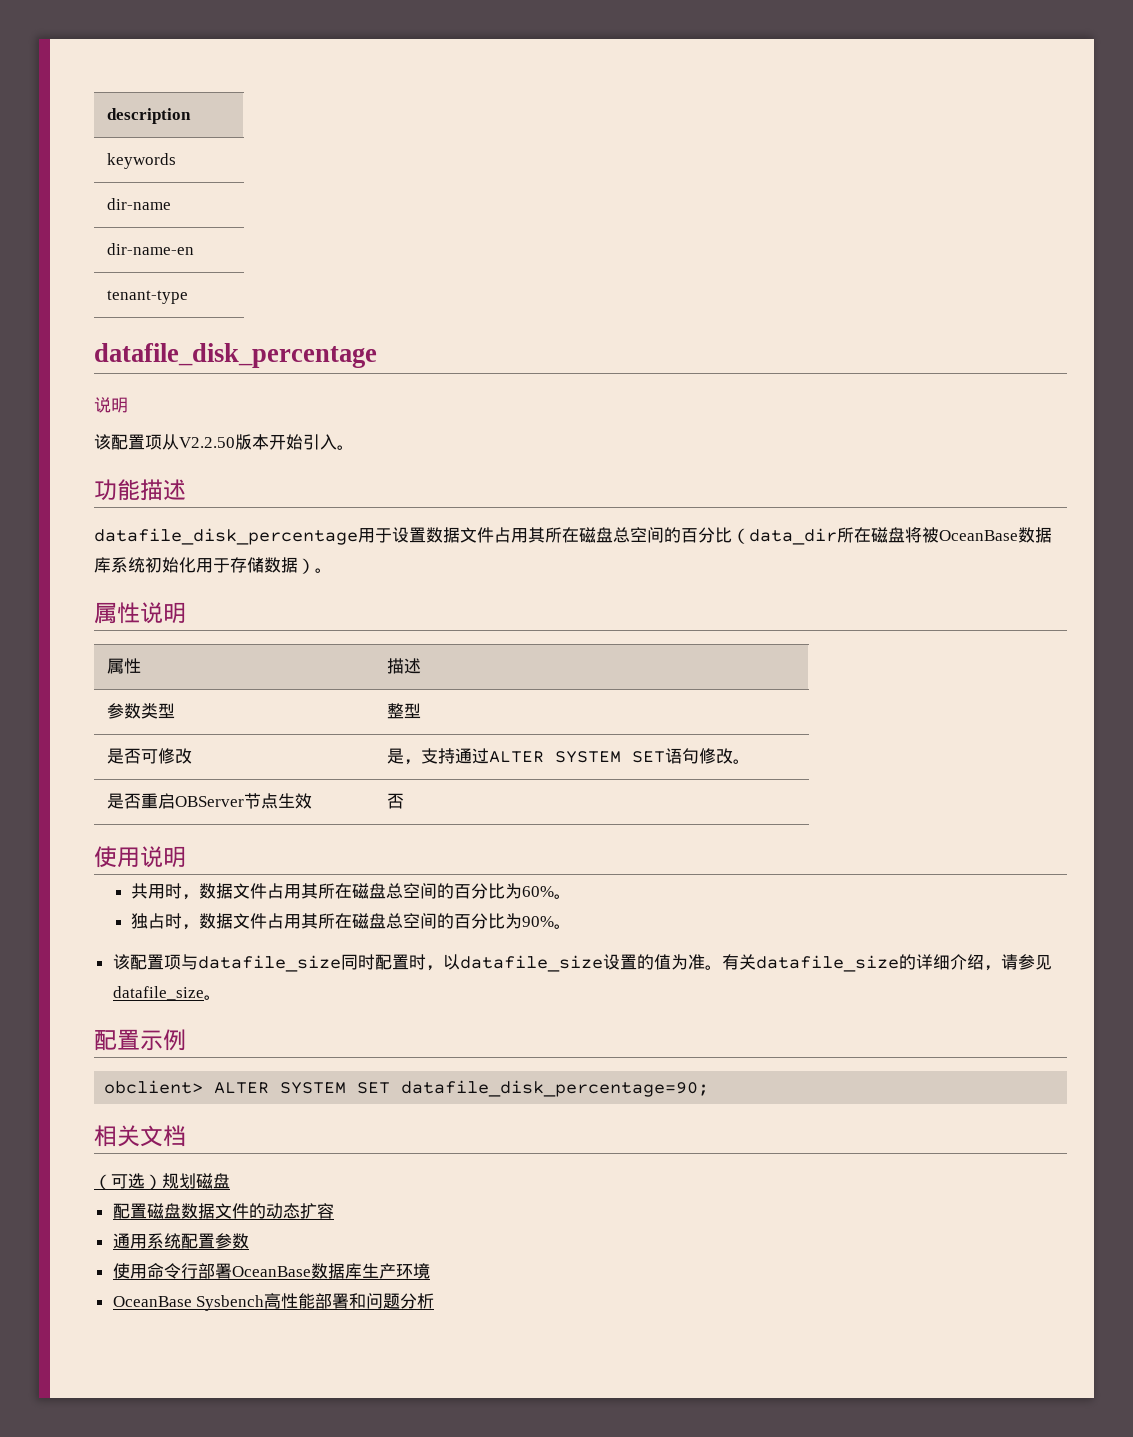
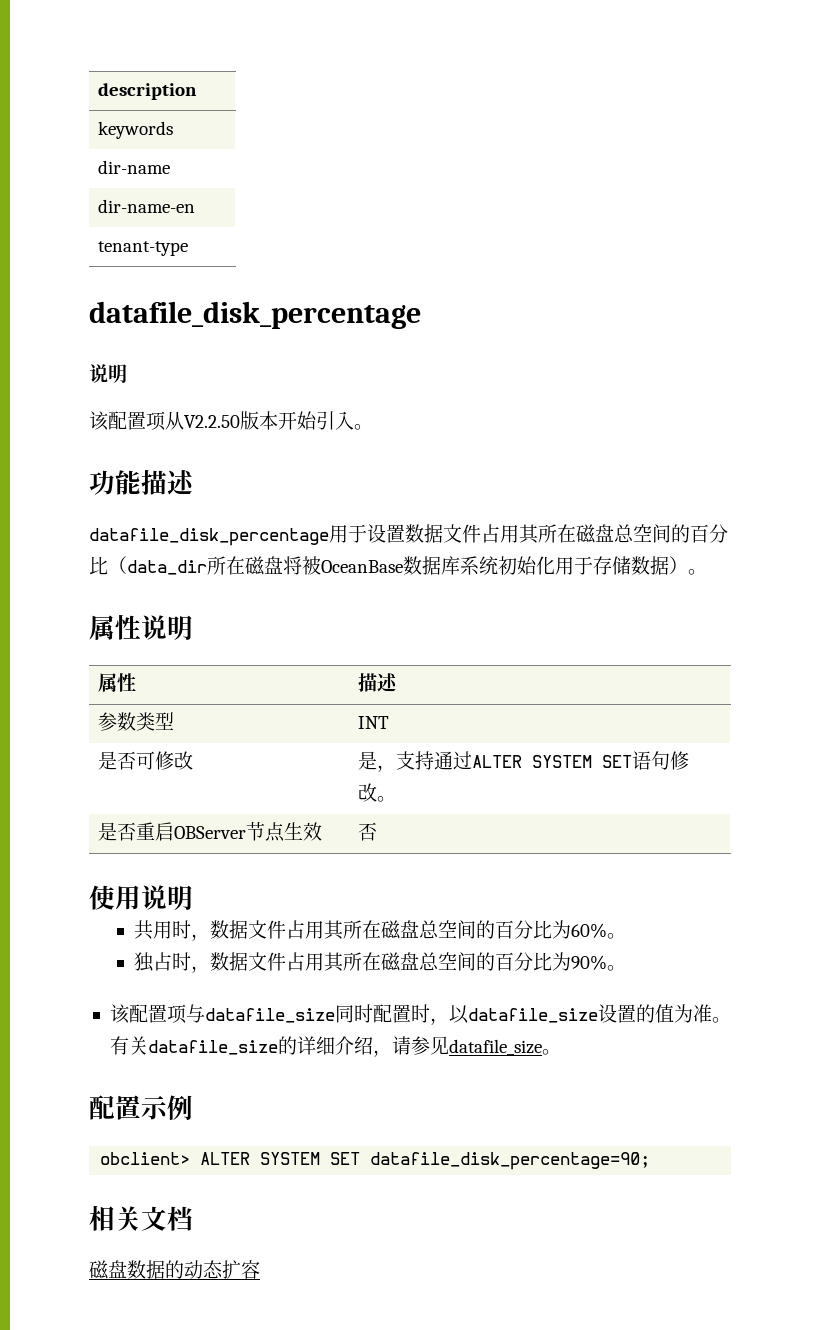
[387,703,422,719] 整型 -> [358,716,390,729] INT
[94,1173,230,1190] [112,1203,147,1219] （可选）规划磁盘 // 配置 -> (193, 1218) none
[214,1203,249,1219] 文件 -> (165, 1269) none
[112,1233,249,1249] [112,1263,430,1279] [112,1293,435,1311] // 通用系统配置参数 // 使用命令行部署OceanBase数据库生产环境 // OceanBase Sysbench高性能部署和问题分析 -> (260, 1269) none

